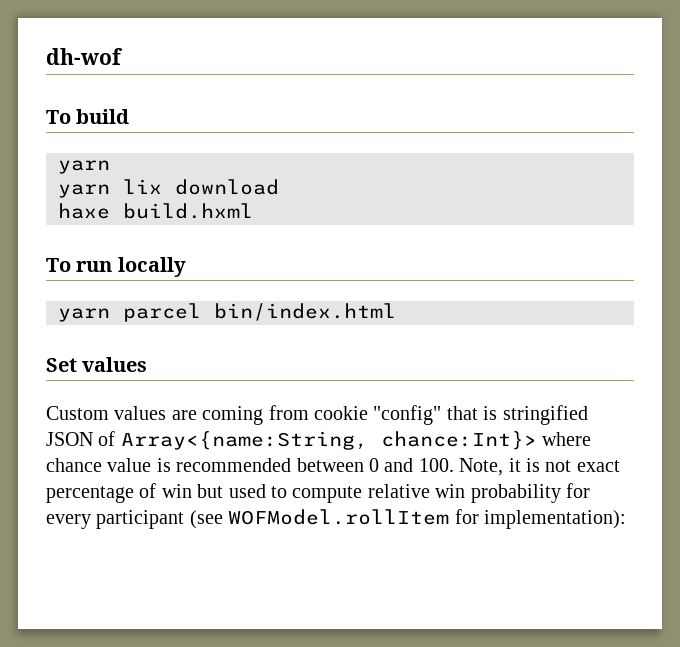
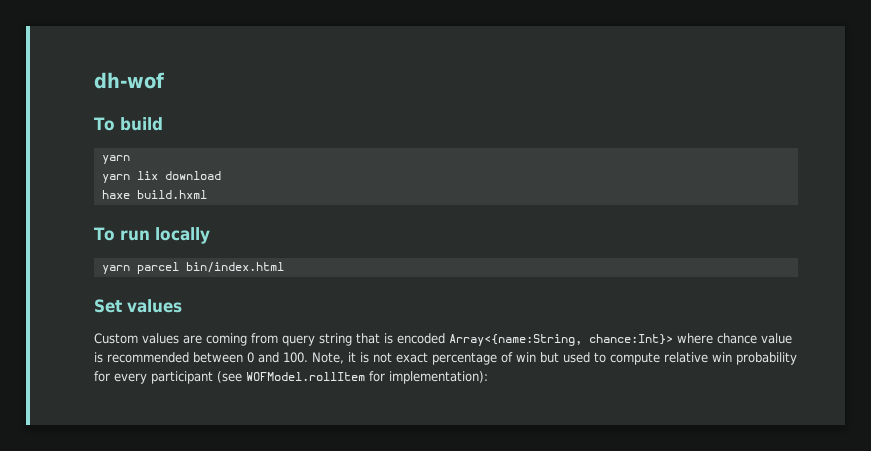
[314,405,588,425] [46,431,116,446] cookie "config" that is stringified JSON of -> [282,333,445,346] query string that is encoded

